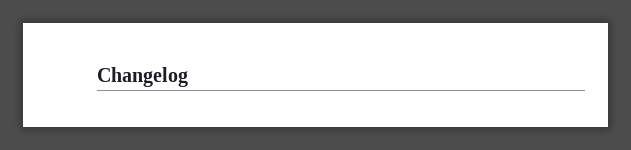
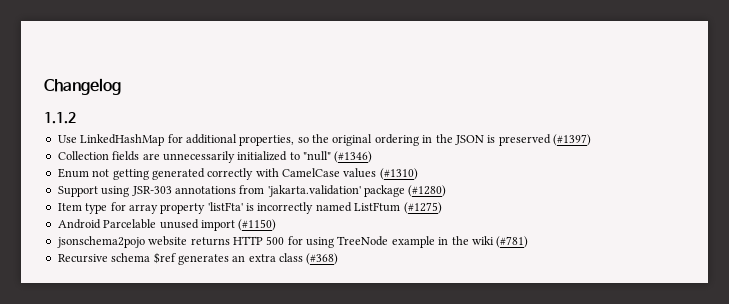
(188, 77) none -> [44,112,76,124] [57,134,591,146] [57,151,373,163] [57,168,418,180] [57,185,447,197] [57,202,442,214] [57,219,277,231] [56,236,529,248] [57,252,339,265] // 1.1.2 // Use LinkedHashMap for additional properties, so the original ordering in the JSON is preserved (#1397) // Collection fields are unnecessarily initialized to "null" (#1346) // Enum not getting generated correctly with CamelCase values (#1310) // Support using JSR-303 annotations from 'jakarta.validation' package (#1280) // Item type for array property 'listFta' is incorrectly named ListFtum (#1275) // Android Parcelable unused import (#1150) // jsonschema2pojo website returns HTTP 500 for using TreeNode example in the wiki (#781) // Recursive schema $ref generates an extra class (#368)

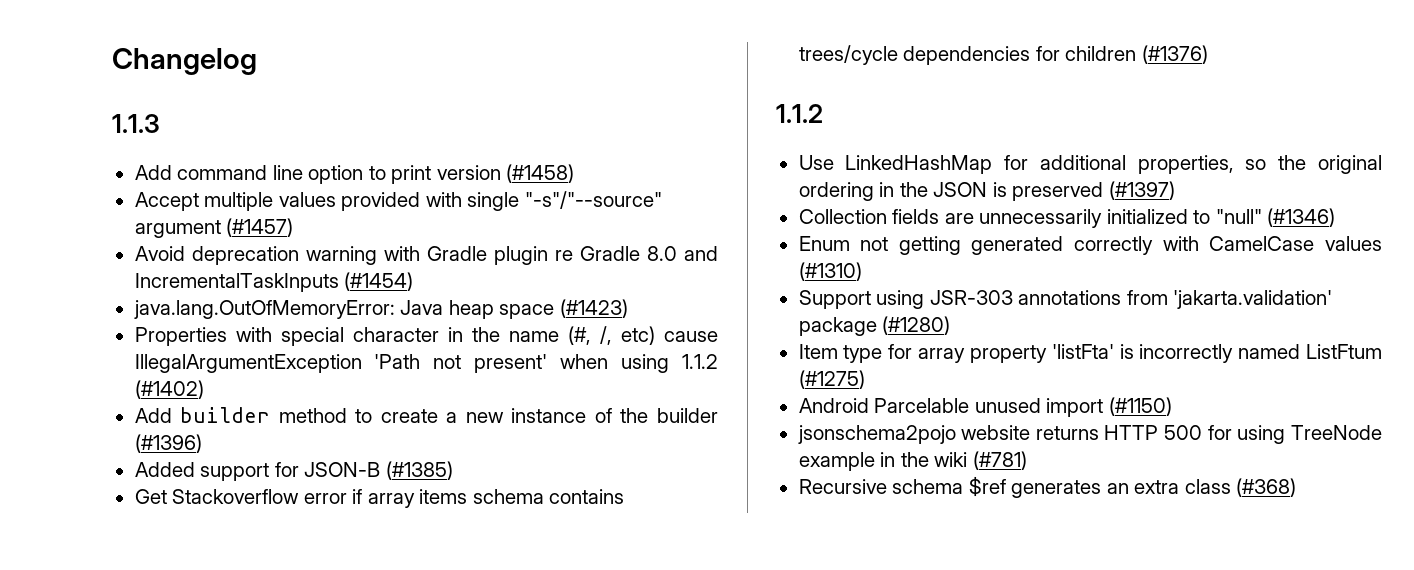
(121, 86) none -> [112,114,160,133] [134,164,575,184] [134,191,662,211] [134,218,294,238] [134,246,718,265] [134,272,414,292] [133,299,628,319] [134,326,719,346] [134,354,719,373] [134,380,204,399] [134,407,719,423] [134,434,202,453] [134,461,453,481] [134,489,625,508] [798,45,1208,65] // 1.1.3 // Add command line option to print version (#1458) // Accept multiple values provided with single "-s"/"--source" argument (#1457) // Avoid deprecation warning with Gradle plugin re Gradle 8.0 and IncrementalTaskInputs (#1454) // java.lang.OutOfMemoryError: Java heap space (#1423) // Properties with special character in the name (#, /, etc) cause IllegalArgumentException 'Path not present' when using 1.1.2 (#1402) // Add builder method to create a new instance of the builder (#1396) // Added support for JSON-B (#1385) // Get Stackoverflow error if array items schema contains trees/cycle dependencies for children (#1376)

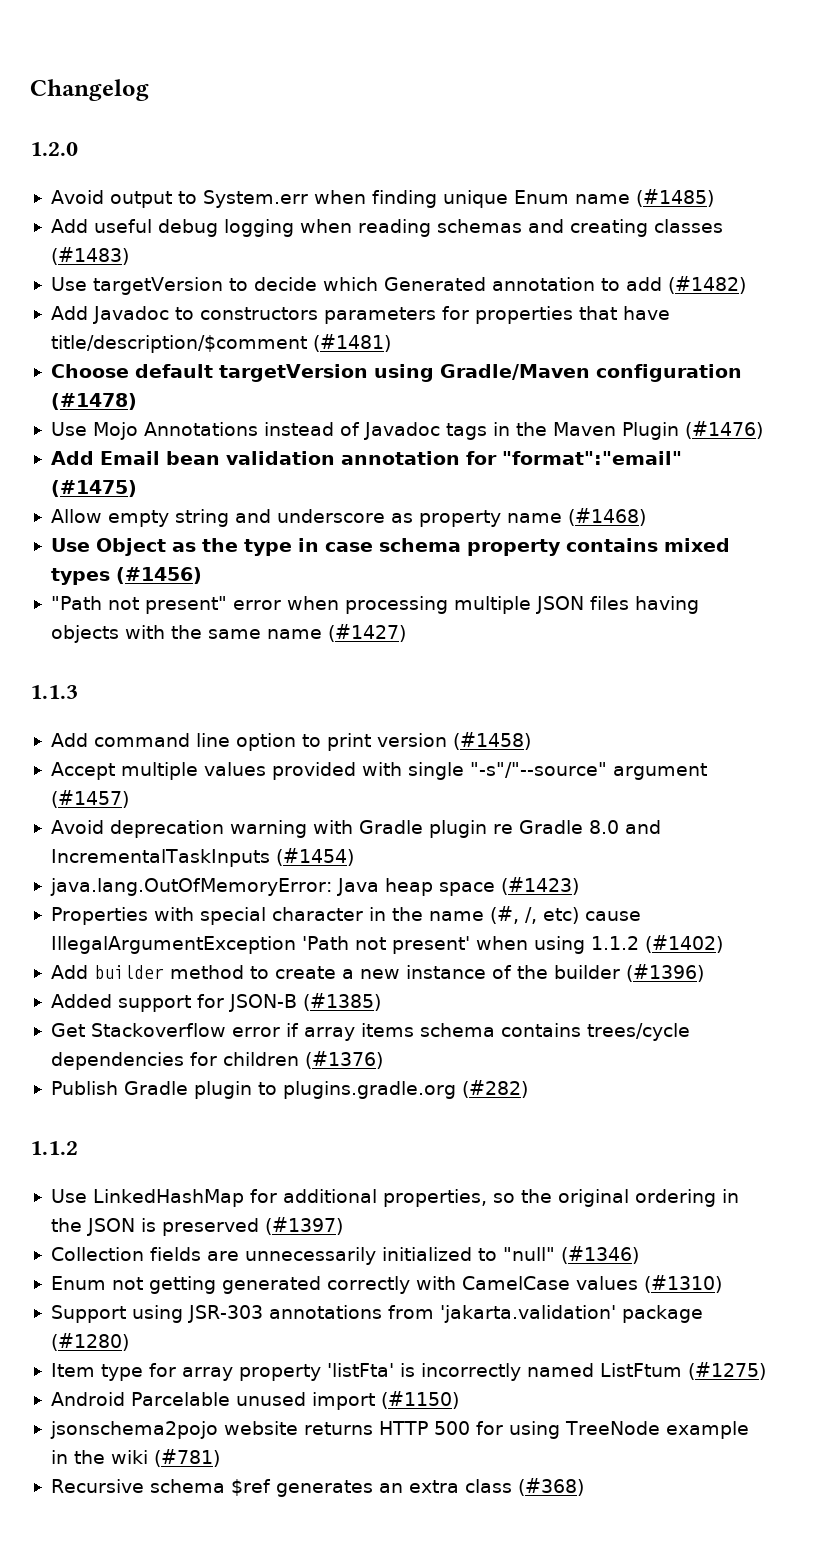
(257, 61) none -> [30,142,78,156] [50,189,714,208] [50,219,723,237] [50,247,129,265] [50,276,746,295] [50,306,670,324] [50,334,391,353] [50,364,742,382] [50,393,137,410] [50,421,763,440] [50,451,682,465] [50,480,137,497] [50,508,646,527] [50,538,730,556] [50,567,202,585] [50,596,699,614] [50,624,406,643] // 1.2.0 // Avoid output to System.err when finding unique Enum name (#1485) // Add useful debug logging when reading schemas and creating classes (#1483) // Use targetVersion to decide which Generated annotation to add (#1482) // Add Javadoc to constructors parameters for properties that have title/description/$comment (#1481) // Choose default targetVersion using Gradle/Maven configuration (#1478) // Use Mojo Annotations instead of Javadoc tags in the Maven Plugin (#1476) // Add Email bean validation annotation for "format":"email" (#1475) // Allow empty string and underscore as property name (#1468) // Use Object as the type in case schema property contains mixed types (#1456) // "Path not present" error when processing multiple JSON files having objects with the same name (#1427)
(1208, 54) none -> [50,1080,528,1099] // Publish Gradle plugin to plugins.gradle.org (#282)

